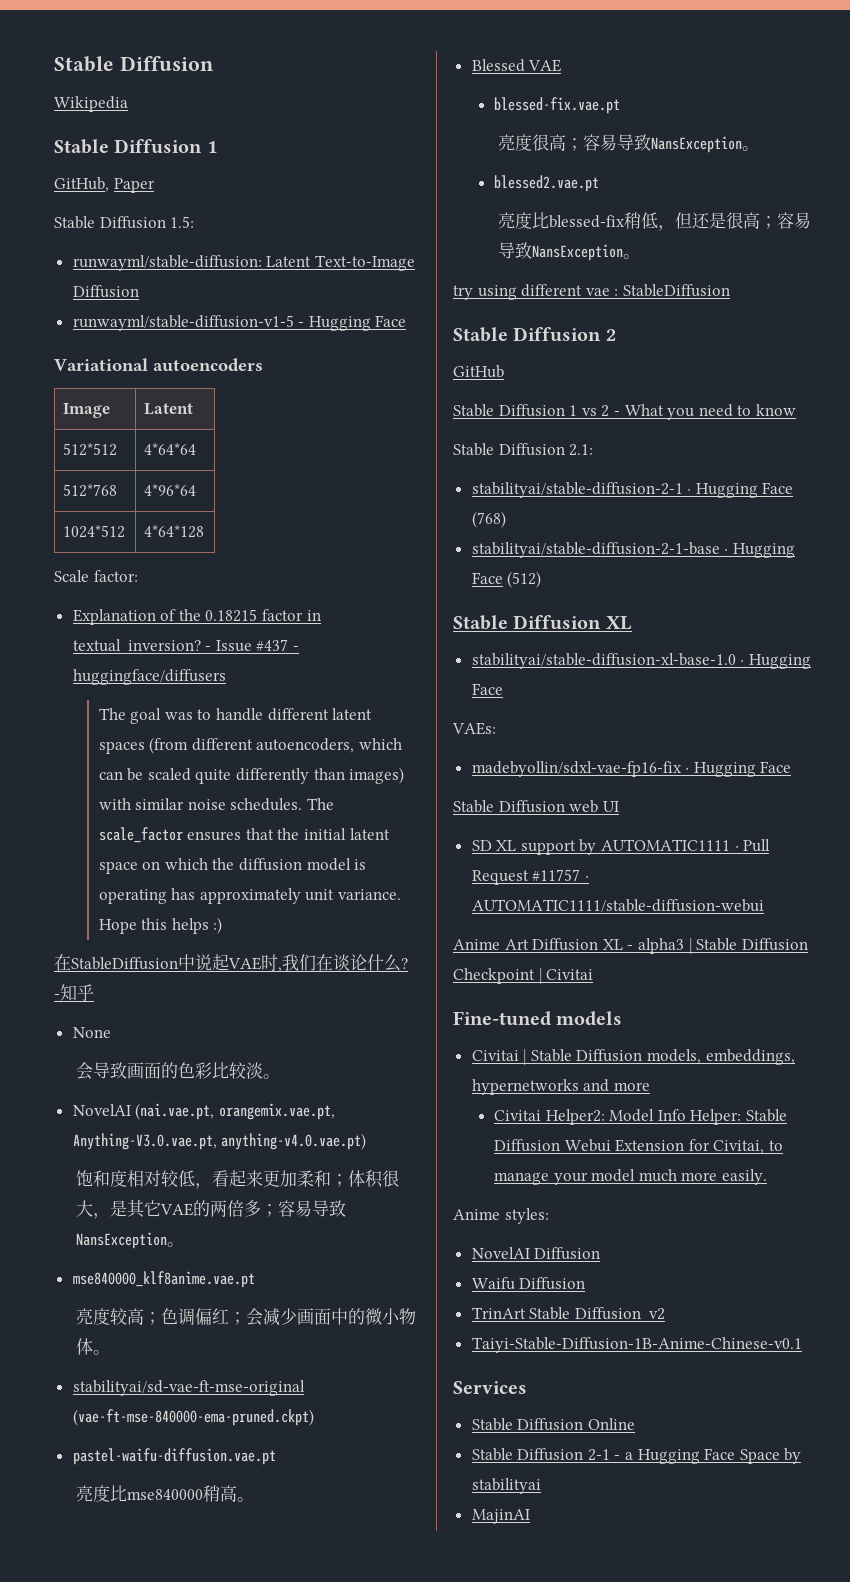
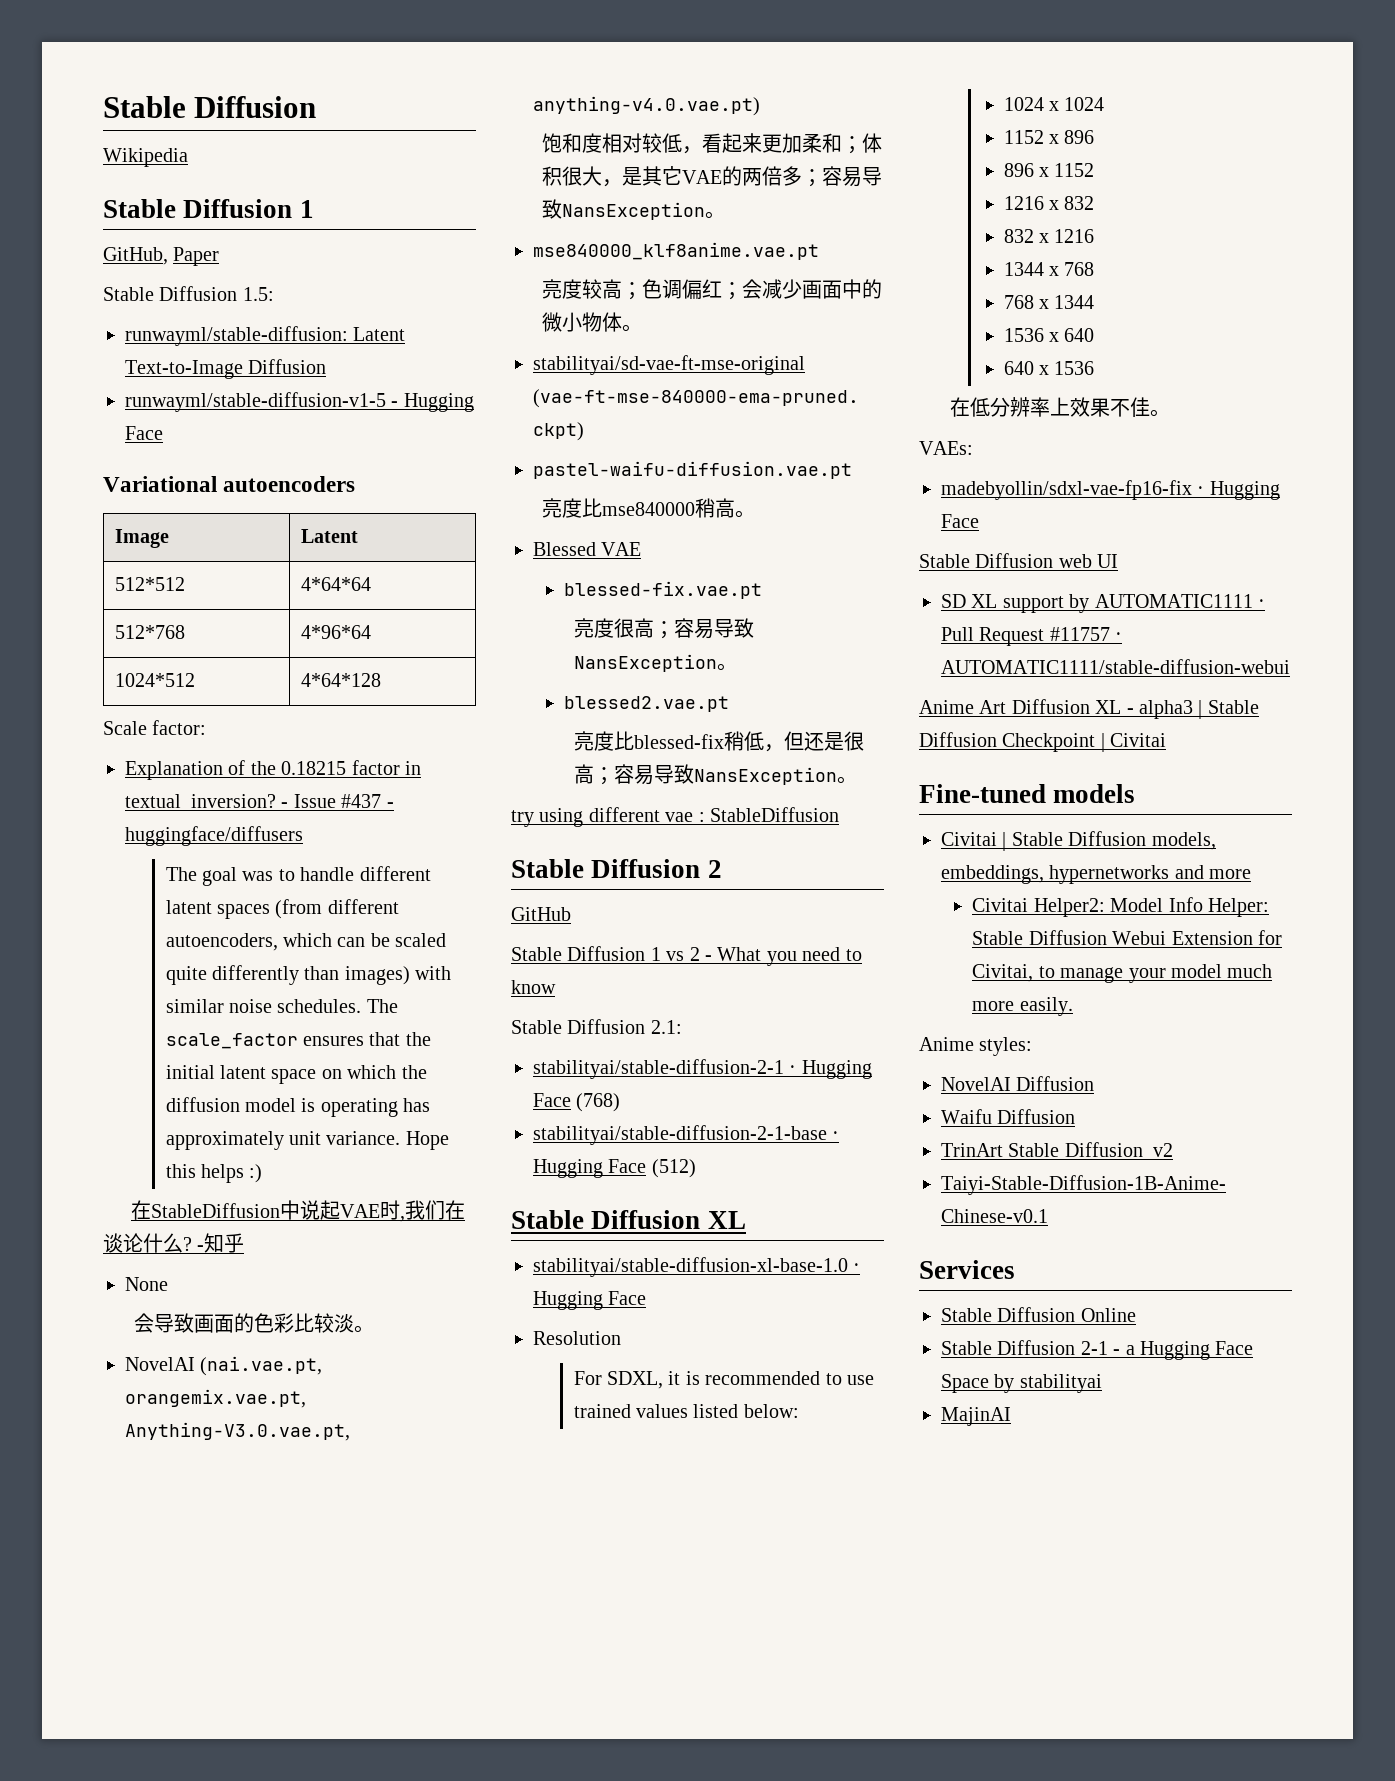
(503, 689) none -> [533,1331,621,1345] [573,1371,875,1389] [573,1404,799,1418] [1003,97,1105,111] [1003,130,1095,144] [1003,163,1095,177] [1003,196,1095,210] [1003,229,1095,243] [1003,262,1095,276] [1003,295,1095,309] [1003,328,1095,342] [1003,361,1095,375] [950,397,1171,417] // Resolution // For SDXL, it is recommended to use trained values listed below: // 1024 x 1024 // 1152 x 896 // 896 x 1152 // 1216 x 832 // 832 x 1216 // 1344 x 768 // 768 x 1344 // 1536 x 640 // 640 x 1536 // 在低分辨率上效果不佳。

